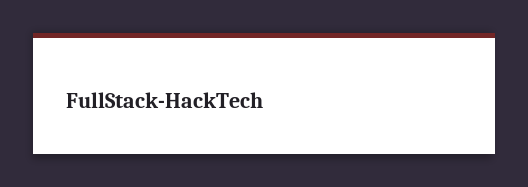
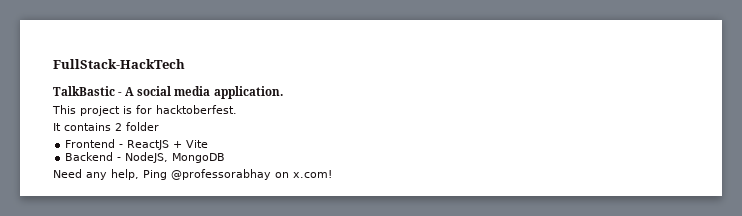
(263, 100) none -> [53,86,283,99] [52,105,237,116] [53,122,159,131] [65,139,209,150] [65,152,226,163] [53,169,332,180] // TalkBastic - A social media application. // This project is for hacktoberfest. // It contains 2 folder // Frontend - ReactJS + Vite // Backend - NodeJS, MongoDB // Need any help, Ping @professorabhay on x.com!

